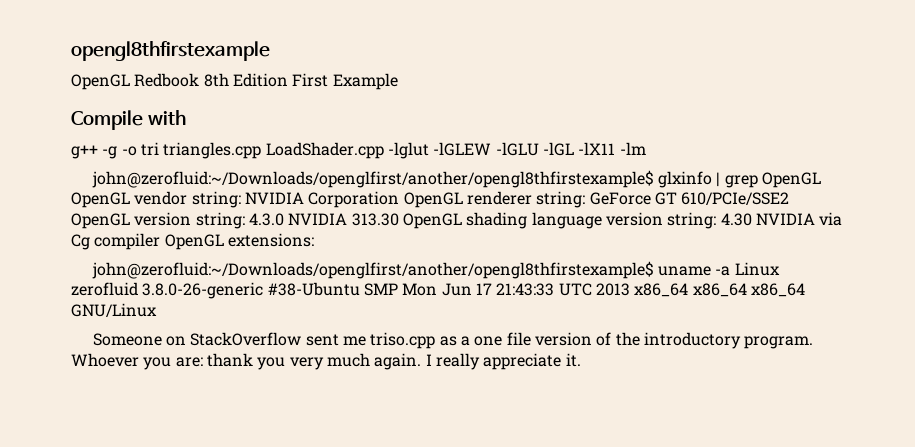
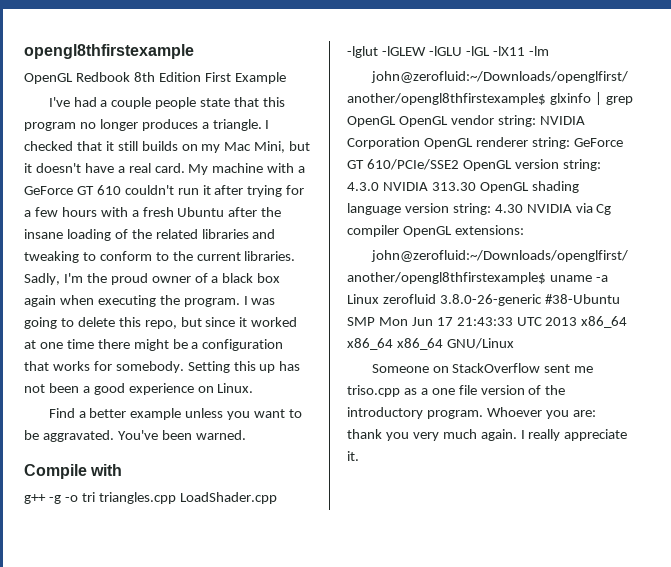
(398, 81) none -> [48,97,285,109] [24,119,270,131] [24,141,311,153] [24,163,306,175] [24,185,305,197] [24,207,282,217] [24,229,276,241] [24,251,296,263] [24,273,281,285] [24,295,276,307] [24,317,298,329] [24,339,284,351] [24,361,301,373] [24,383,254,395] [48,408,302,420] [24,430,246,442] // I've had a couple people state that this program no longer produces a triangle. I checked that it still builds on my Mac Mini, but it doesn't have a real card. My machine with a GeForce GT 610 couldn't run it after trying for a few hours with a fresh Ubuntu after the insane loading of the related libraries and tweaking to conform to the current libraries. Sadly, I'm the proud owner of a black box again when executing the program. I was going to delete this repo, but since it worked at one time there might be a configuration that works for somebody. Setting this up has not been a good experience on Linux. // Find a better example unless you want to be aggravated. You've been warned.

